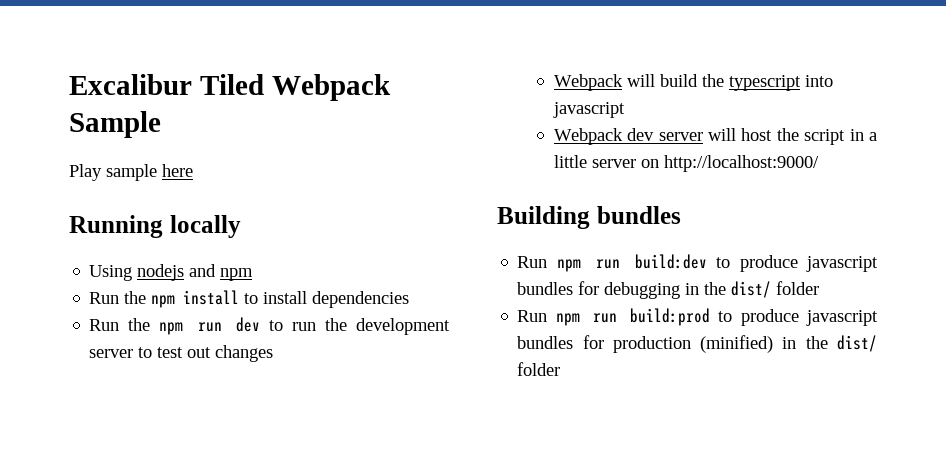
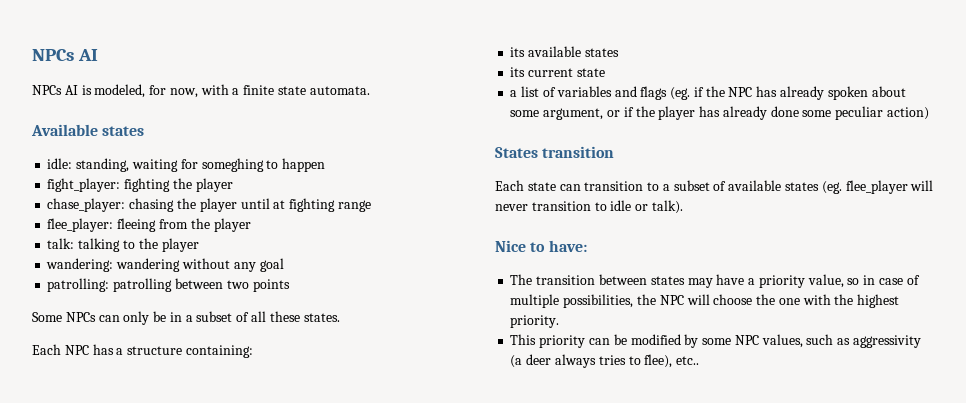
[69,74,391,101] [69,111,161,138] [69,164,193,181] [69,215,241,238] [89,264,254,281] [89,290,410,308] [89,317,450,335] [89,345,274,362] [553,74,833,91] [552,102,625,118] [553,128,877,145] [553,155,819,172] [497,206,681,229] [517,254,878,272] [517,281,820,299] [517,308,878,326] [517,335,877,353] [517,362,561,376] Excalibur Tiled Webpack Sample // Play sample here // Running locally // Using nodejs and npm // Run the npm install to install dependencies // Run the npm run dev to run the development server to test out changes // Webpack will build the typescript into javascript // Webpack dev server will host the script in a little server on http://localhost:9000/ // Building bundles // Run npm run build:dev to produce javascript bundles for debugging in the dist/ folder // Run npm run build:prod to produce javascript bundles for production (minified) in the dist/ folder -> [32,49,99,61] [32,84,370,98] [31,124,145,136] [47,158,326,172] [47,178,233,192] [47,198,371,212] [47,218,251,232] [47,238,199,252] [46,258,284,272] [47,278,290,292] [32,311,340,325] [32,344,253,358] [510,46,619,57] [510,67,605,77] [510,86,906,100] [510,106,929,120] [495,146,615,158] [495,180,934,194] [495,200,683,214] [495,240,587,252] [510,274,920,288] [510,294,900,308] [510,315,560,328] [510,334,921,348] [510,354,700,368] NPCs AI // NPCs AI is modeled, for now, with a finite state automata. // Available states // idle: standing, waiting for someghing to happen // fight_player: fighting the player // chase_player: chasing the player until at fighting range // flee_player: fleeing from the player // talk: talking to the player // wandering: wandering without any goal // patrolling: patrolling between two points // Some NPCs can only be in a subset of all these states. // Each NPC has a structure containing: // its available states // its current state // a list of variables and flags (eg. if the NPC has already spoken about some argument, or if the player has already done some peculiar action) // States transition // Each state can transition to a subset of available states (eg. flee_player will never transition to idle or talk). // Nice to have: // The transition between states may have a priority value, so in case of multiple possibilities, the NPC will choose the one with the highest priority. // This priority can be modified by some NPC values, such as aggressivity (a deer always tries to flee), etc..

